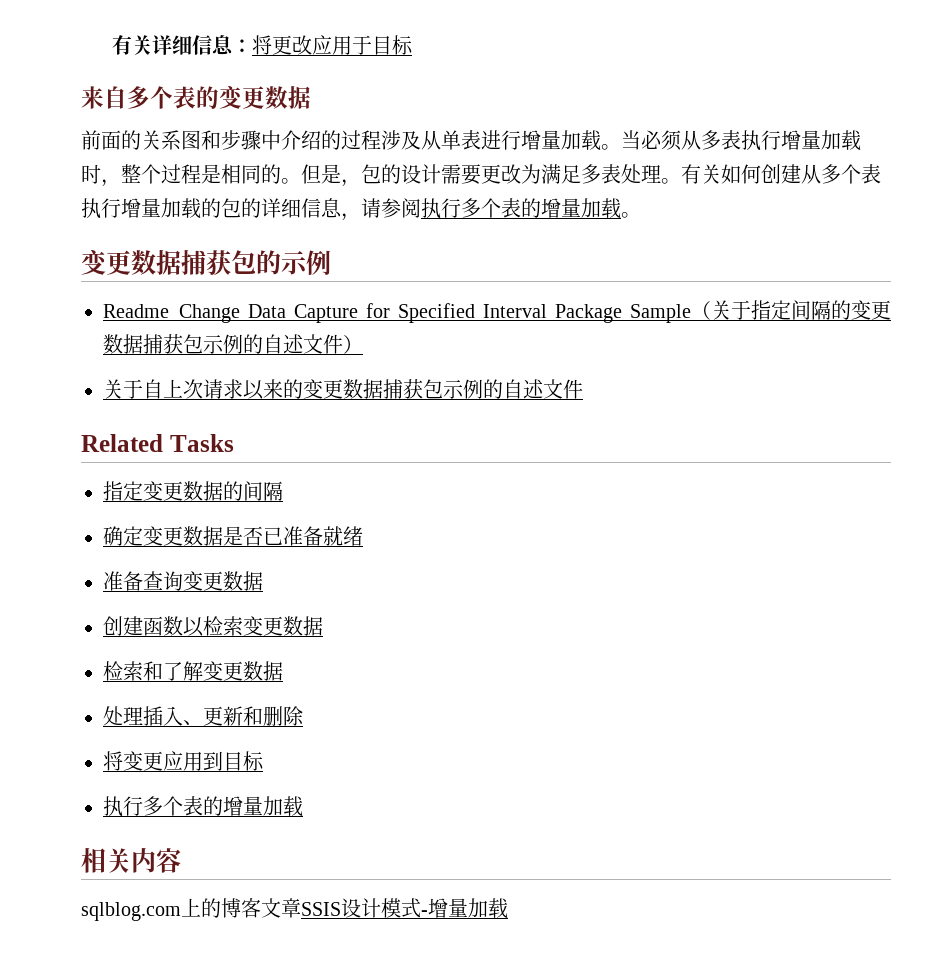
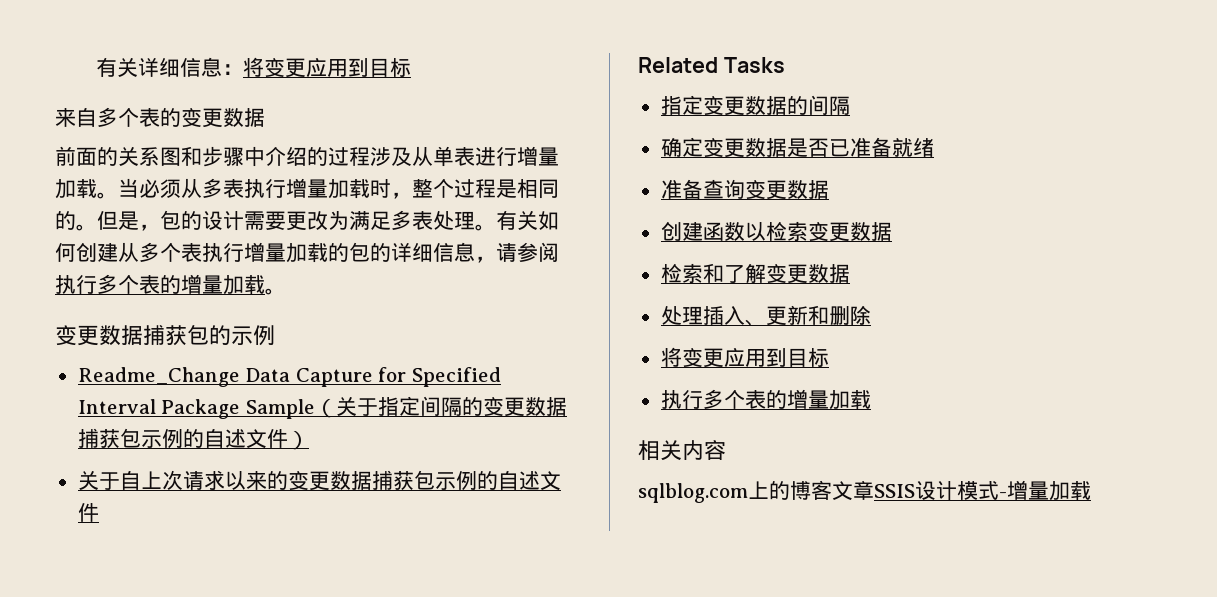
[272,35,373,55] 更改应用于 -> [263,57,369,78] 变更应用到

